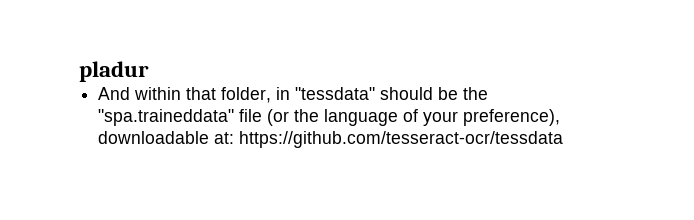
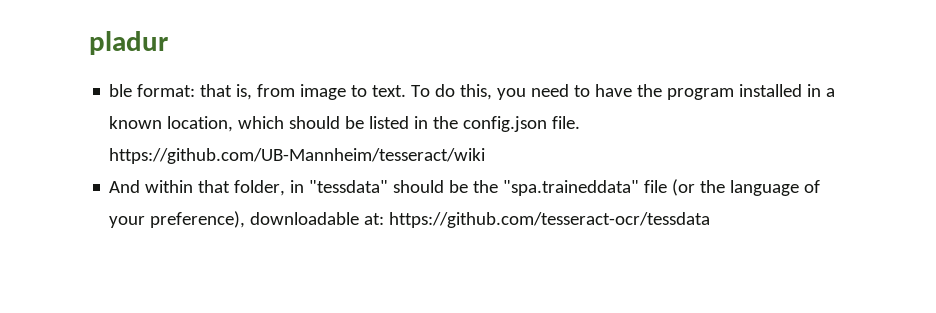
(149, 71) none -> [109,84,836,100] [109,116,581,132] [109,148,486,164] // ble format: that is, from image to text. To do this, you need to have the program installed in a known location, which should be listed in the config.json file. https://github.com/UB-Mannheim/tesseract/wiki

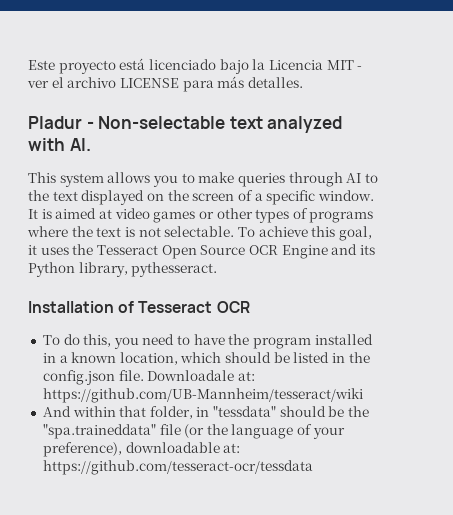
[89,31,168,55] [109,84,407,100] pladur // ble format: that is, from image to text. -> [28,58,363,74] [27,76,303,92] [28,116,343,133] [28,138,91,151] [28,172,378,187] [28,190,374,205] [28,208,374,223] [27,226,372,241] [28,244,375,259] [28,262,218,277] [28,301,250,313] Este proyecto está licenciado bajo la Licencia MIT - ver el archivo LICENSE para más detalles. // Pladur - Non-selectable text analyzed with AI. // This system allows you to make queries through AI to the text displayed on the screen of a specific window. It is aimed at video games or other types of programs where the text is not selectable. To achieve this goal, it uses the Tesseract Open Source OCR Engine and its Python library, pythesseract. // Installation of Tesseract OCR //
(581, 122) none -> [147,370,255,381] Downloadale at:

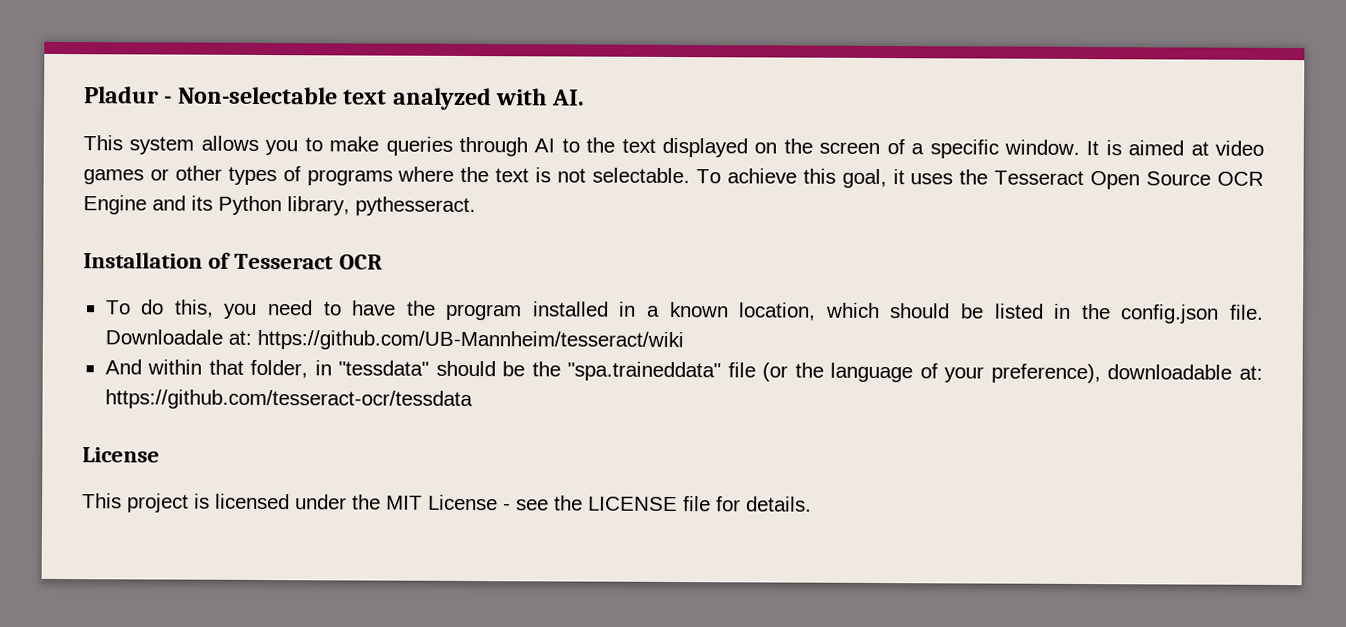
[28,58,363,74] [27,76,303,92] Este proyecto está licenciado bajo la Licencia MIT - ver el archivo LICENSE para más detalles. // -> (84, 95) none
(313, 467) none -> [82,447,160,463] [82,493,812,513] // License // This project is licensed under the MIT License - see the LICENSE file for details.

